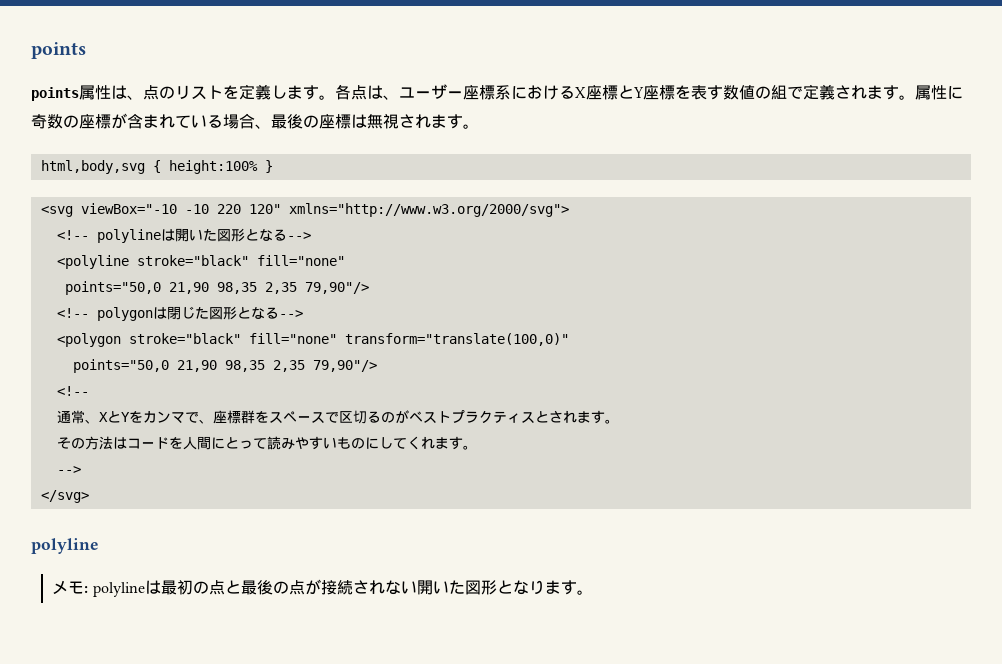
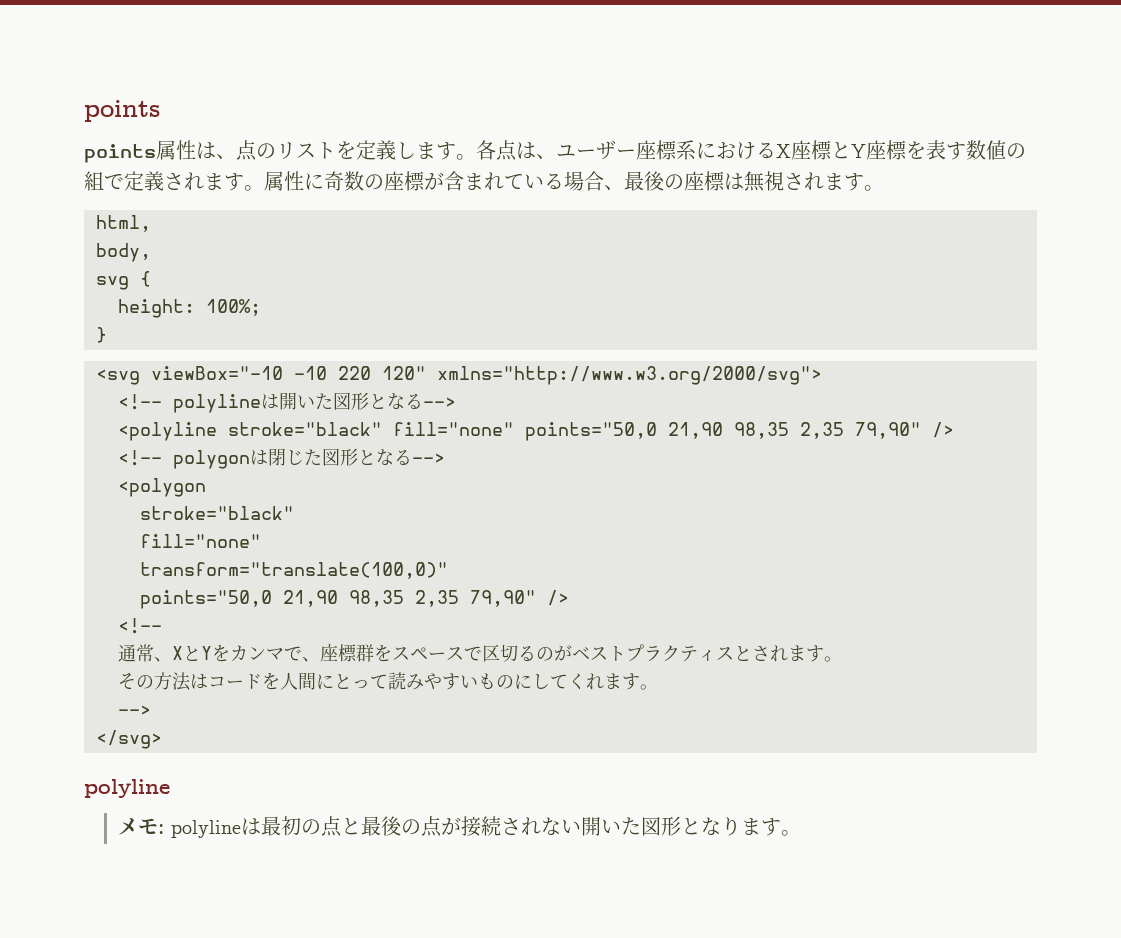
[40,160,145,174] html,body,svg -> [96,215,151,232] [96,243,151,262] [96,276,129,290] html, // body, // svg
[168,160,258,174] height:100% -> [118,299,261,318] // height: 100%; //
[64,281,369,295] // points="50,0 21,90 98,35 2,35 79,90"/> -> [525,422,954,441] points="50,0 21,90 98,35 2,35 79,90" />
[128,333,337,344] stroke="black" fill="none" -> [140,506,294,520] [140,534,261,548] // stroke="black" // fill="none" //
[312,360,377,372] 79,90"/> -> [470,590,569,607] 79,90" />

